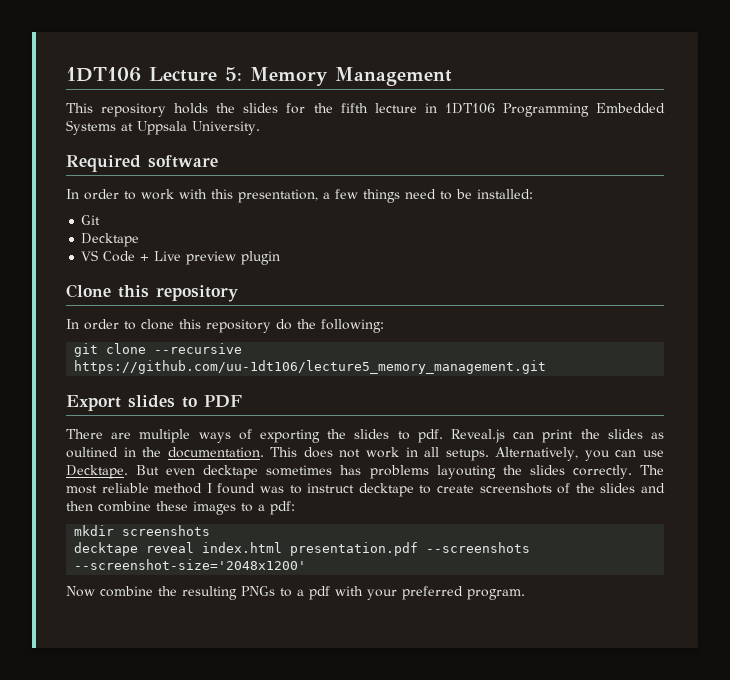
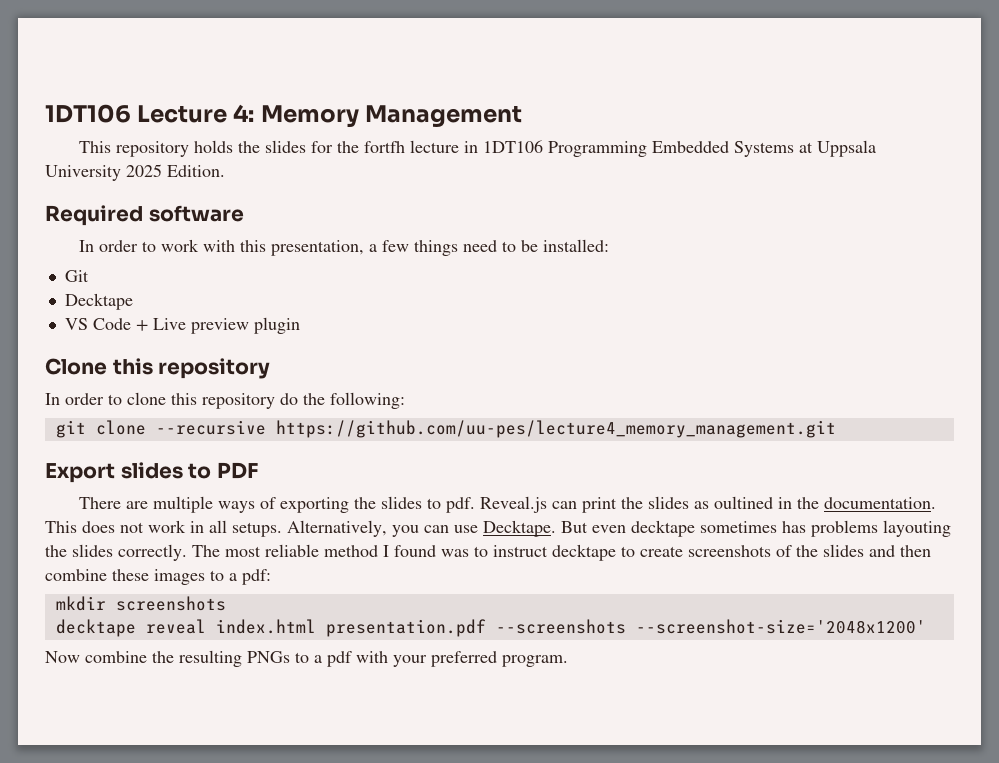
[225,67,242,81] 5: -> [233,104,255,122] 4:
[340,103,368,113] fifth -> [364,141,406,153] fortfh
[192,121,260,135] University. -> [45,164,225,181] University 2025 Edition.
[74,360,547,374] https://github.com/uu-1dt106/lecture5_memory_management.git -> [275,420,836,438] https://github.com/uu-pes/lecture4_memory_management.git

